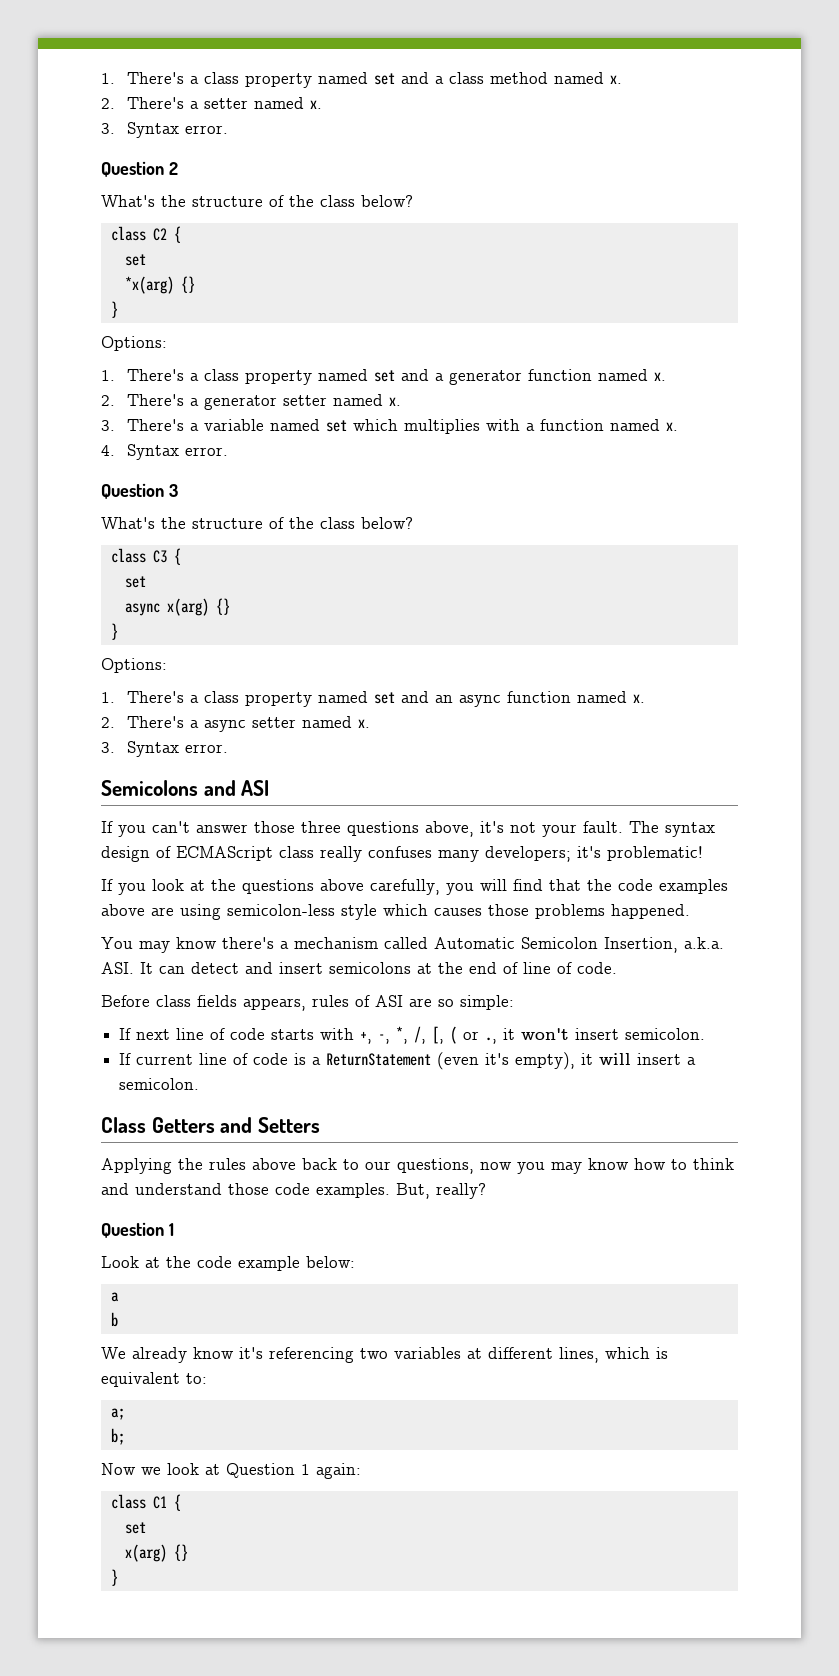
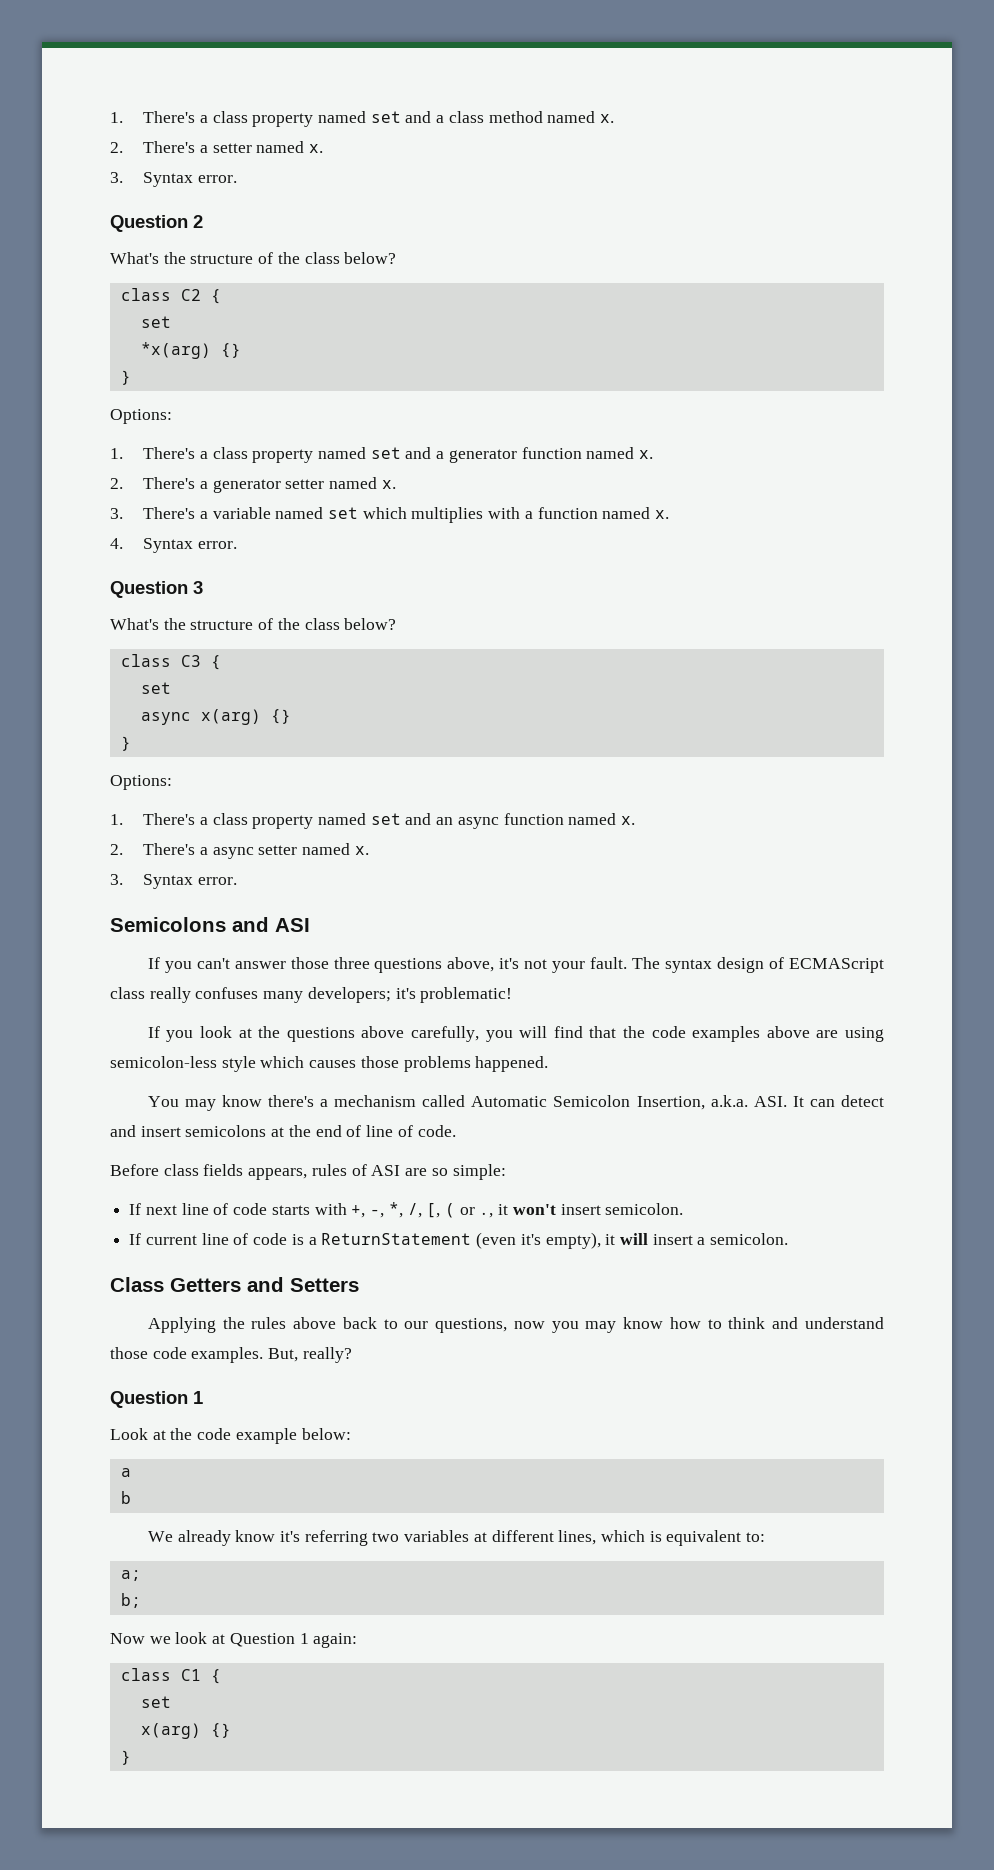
[269,1347,354,1363] referencing -> [304,1530,368,1546] referring

